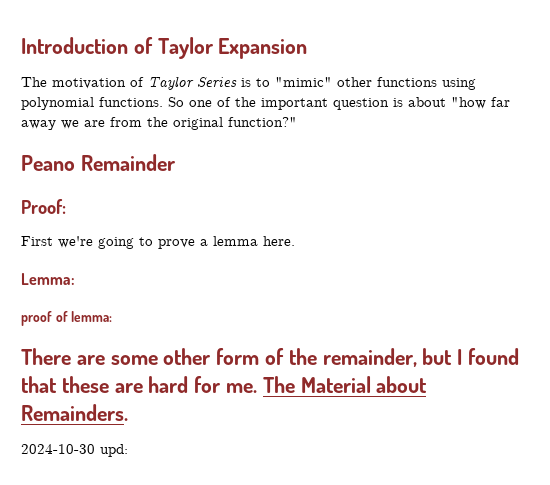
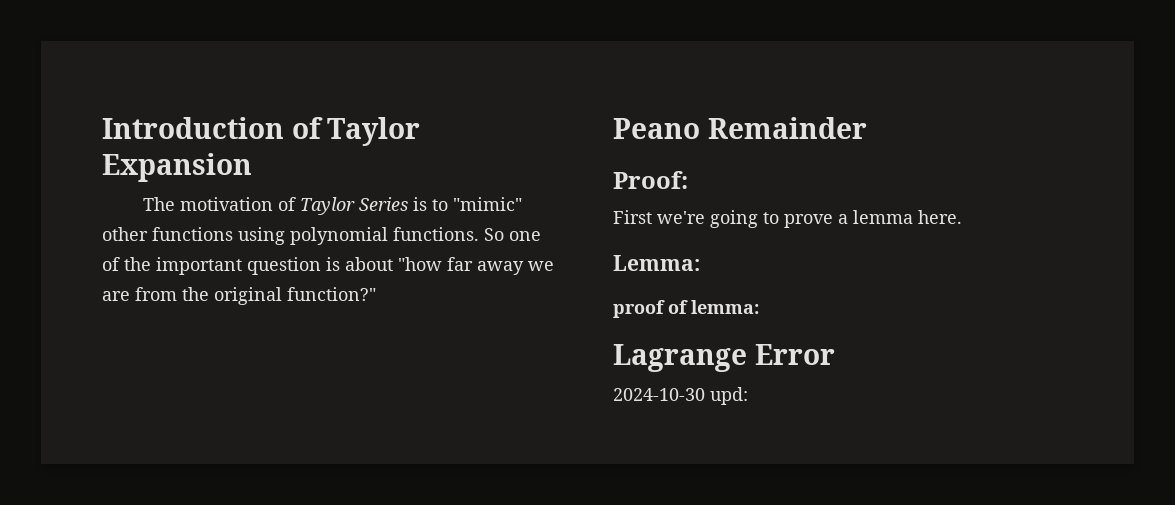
[21,348,520,367] [21,376,428,393] [21,404,128,421] There are some other form of the remainder, but I found that these are hard for me. The Material about Remainders. -> [613,344,835,372] Lagrange Error

